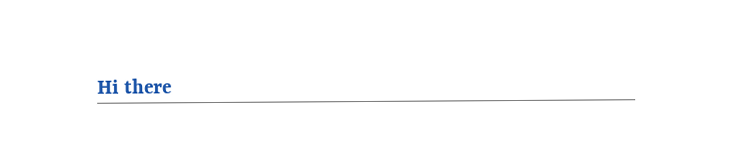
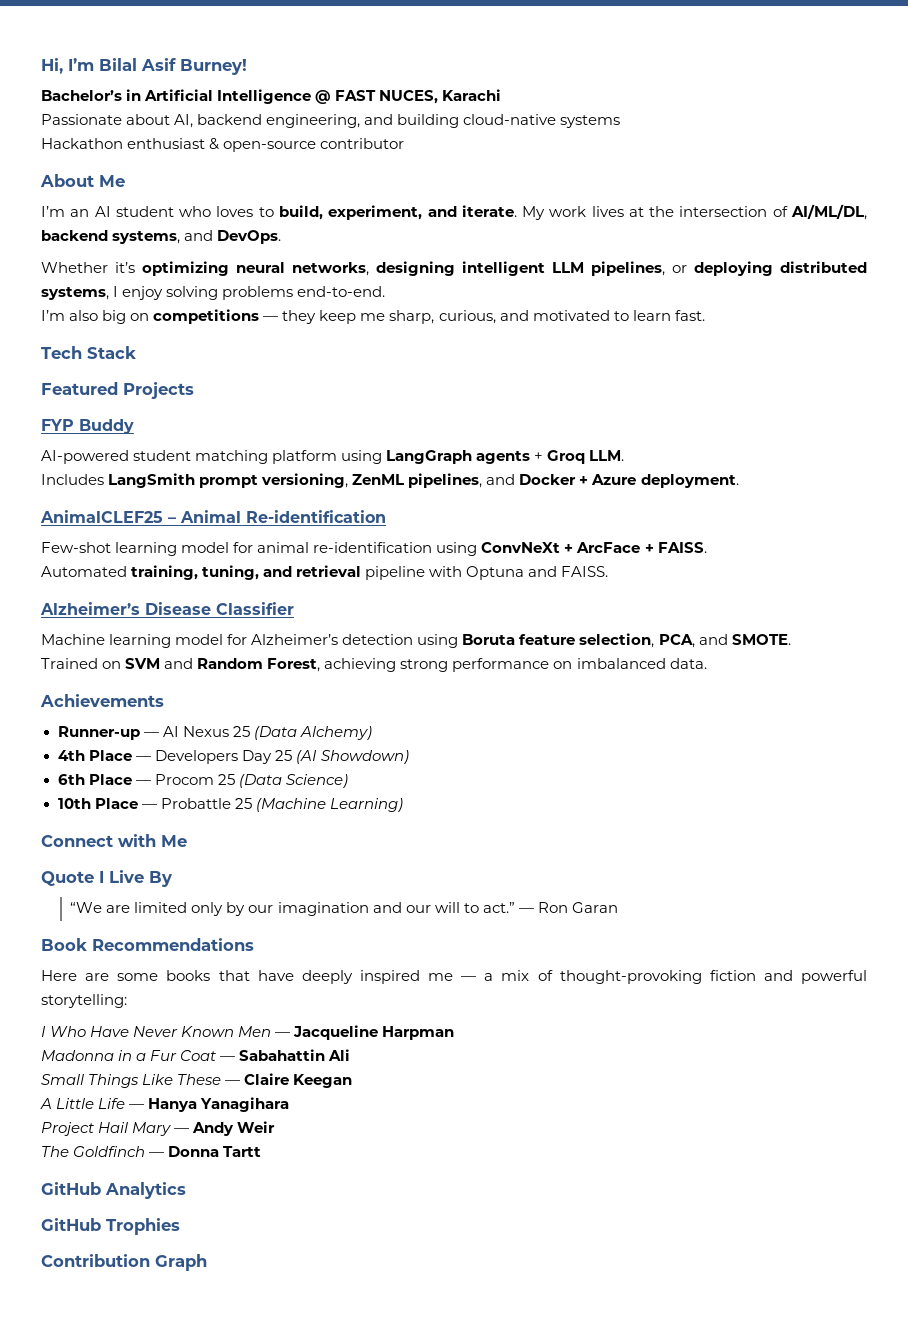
[97,78,172,94] Hi there -> [41,58,247,75] [41,89,502,104] [41,114,621,128] [41,138,405,152] [40,174,125,187] [41,204,868,220] [41,230,282,244] [41,261,867,276] [41,286,386,300] [41,309,705,324] [41,346,136,359] [41,382,194,399] [41,419,134,434] [41,450,625,464] [41,473,739,488] [40,510,386,523] [41,542,707,556] [41,565,609,580] [40,602,294,615] [41,633,791,648] [41,658,707,672] [40,694,164,707] [57,726,372,740] [57,750,409,764] [57,774,348,788] [57,798,403,812] [41,834,187,847] [41,870,172,887] [70,902,618,916] [41,938,254,951] [41,970,867,984] [41,994,127,1008] [41,1025,455,1040] [41,1049,351,1061] [41,1073,353,1088] [40,1097,290,1112] [41,1121,276,1136] [41,1146,262,1157] [41,1182,186,1199] [41,1218,180,1235] [41,1254,207,1271] Hi, I’m Bilal Asif Burney! // Bachelor’s in Artificial Intelligence @ FAST NUCES, Karachi // Passionate about AI, backend engineering, and building cloud-native systems // Hackathon enthusiast & open-source contributor // About Me // I’m an AI student who loves to build, experiment, and iterate. My work lives at the intersection of AI/ML/DL, backend systems, and DevOps. // Whether it’s optimizing neural networks, designing intelligent LLM pipelines, or deploying distributed systems, I enjoy solving problems end-to-end. // I’m also big on competitions — they keep me sharp, curious, and motivated to learn fast. // Tech Stack // Featured Projects // FYP Buddy // AI-powered student matching platform using LangGraph agents + Groq LLM. // Includes LangSmith prompt versioning, ZenML pipelines, and Docker + Azure deployment. // AnimalCLEF25 – Animal Re-identification // Few-shot learning model for animal re-identification using ConvNeXt + ArcFace + FAISS. // Automated training, tuning, and retrieval pipeline with Optuna and FAISS. // Alzheimer’s Disease Classifier // Machine learning model for Alzheimer’s detection using Boruta feature selection, PCA, and SMOTE. // Trained on SVM and Random Forest, achieving strong performance on imbalanced data. // Achievements // Runner-up — AI Nexus 25 (Data Alchemy) // 4th Place — Developers Day 25 (AI Showdown) // 6th Place — Procom 25 (Data Science) // 10th Place — Probattle 25 (Machine Learning) // Connect with Me // Quote I Live By // “We are limited only by our imagination and our will to act.” — Ron Garan // Book Recommendations // Here are some books that have deeply inspired me — a mix of thought-provoking fiction and powerful storytelling: // I Who Have Never Known Men — Jacqueline Harpman // Madonna in a Fur Coat — Sabahattin Ali // Small Things Like These — Claire Keegan // A Little Life — Hanya Yanagihara // Project Hail Mary — Andy Weir // The Goldfinch — Donna Tartt // GitHub Analytics // GitHub Trophies // Contribution Graph

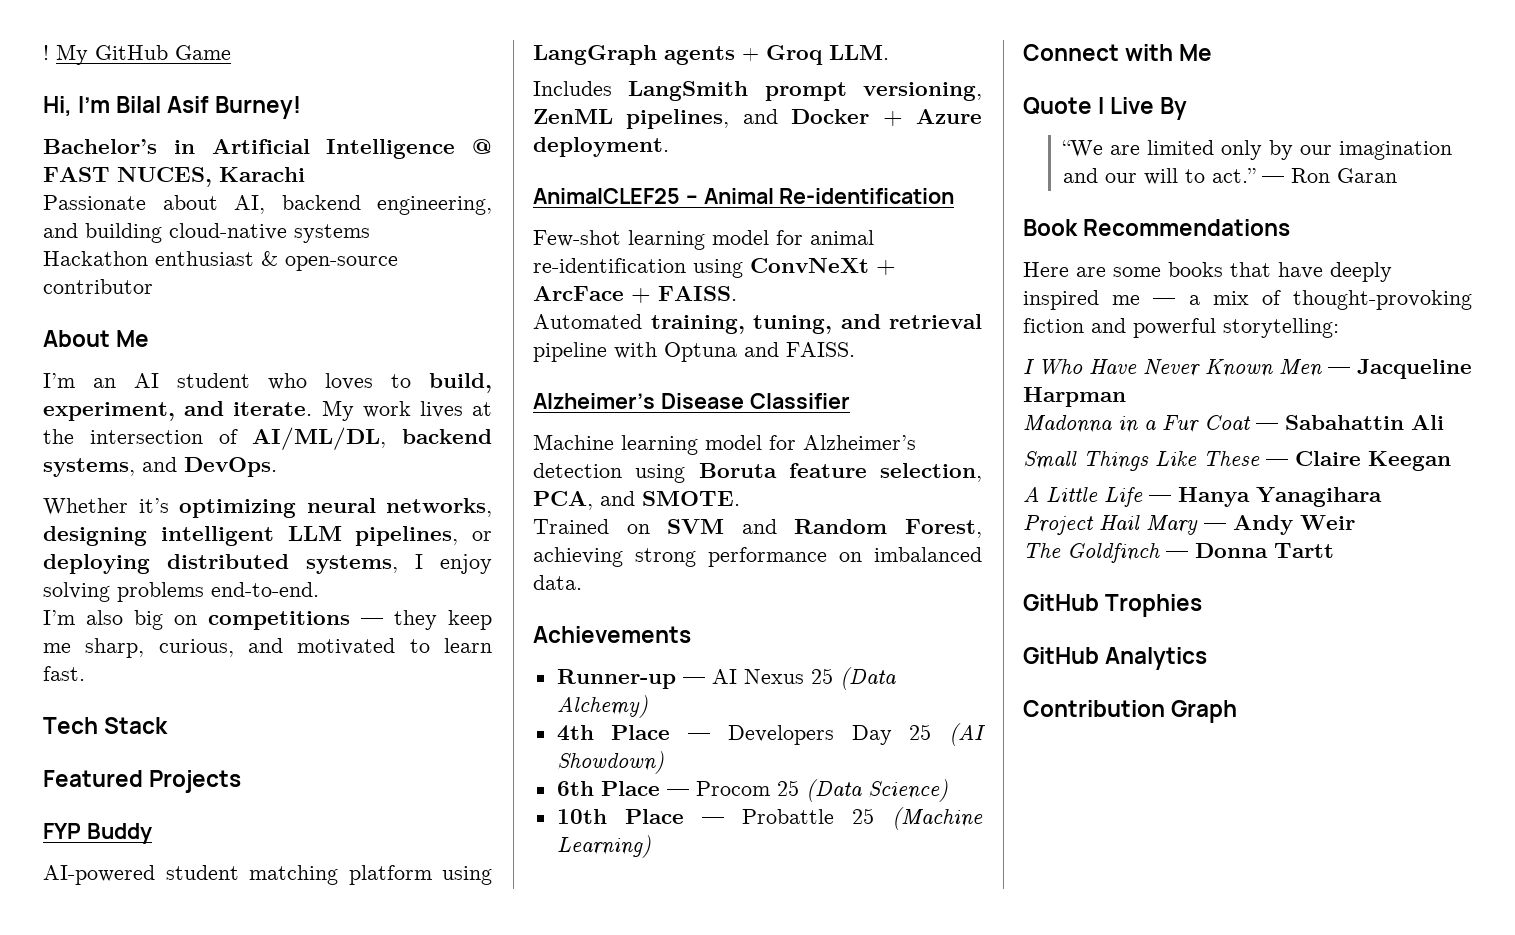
(41, 66) none -> [43,44,231,65] ! My GitHub Game //
[105,1182,186,1199] [41,1218,180,1235] Analytics // GitHub Trophies -> [1105,594,1203,617] [1023,647,1208,670] Trophies // GitHub Analytics

